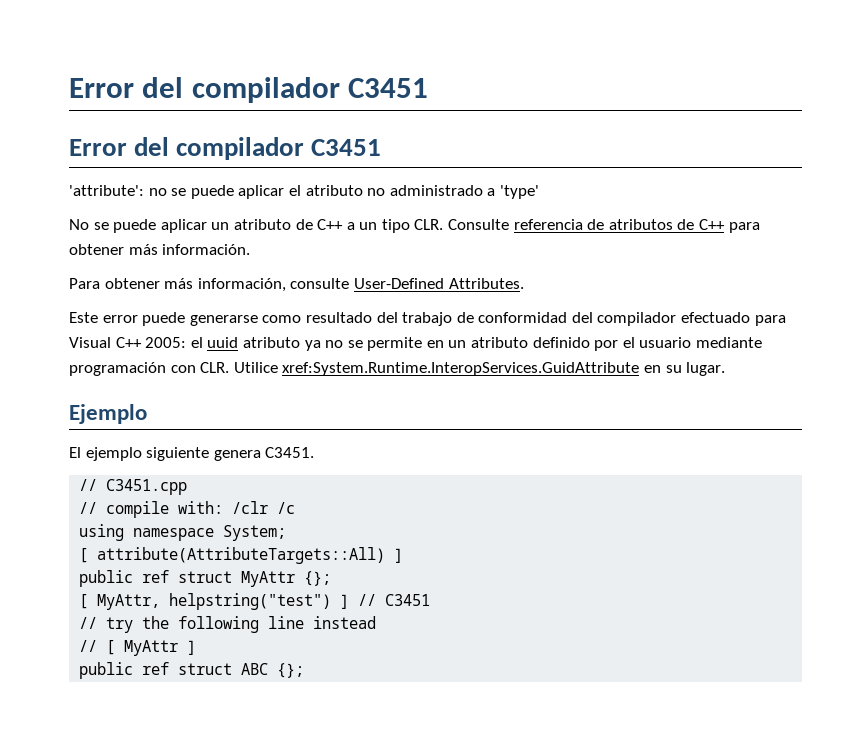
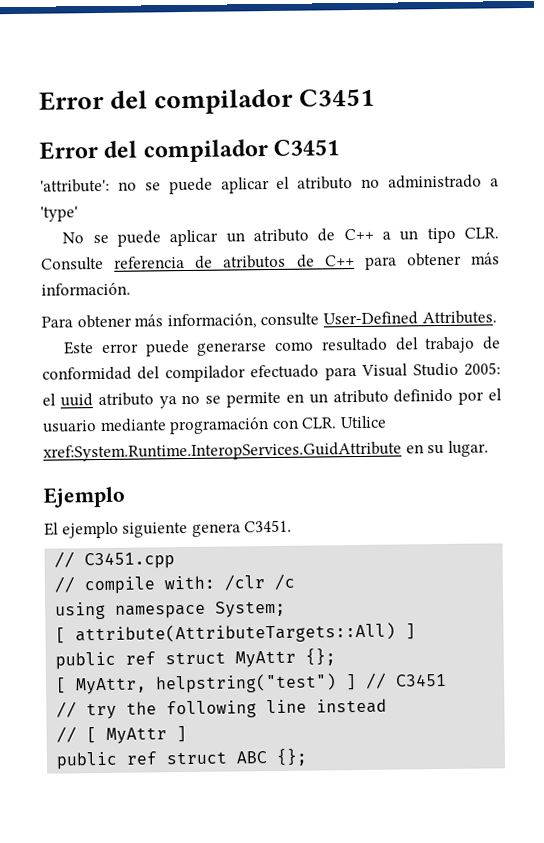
[115,337,142,348] C++ -> [412,362,459,377] Studio

